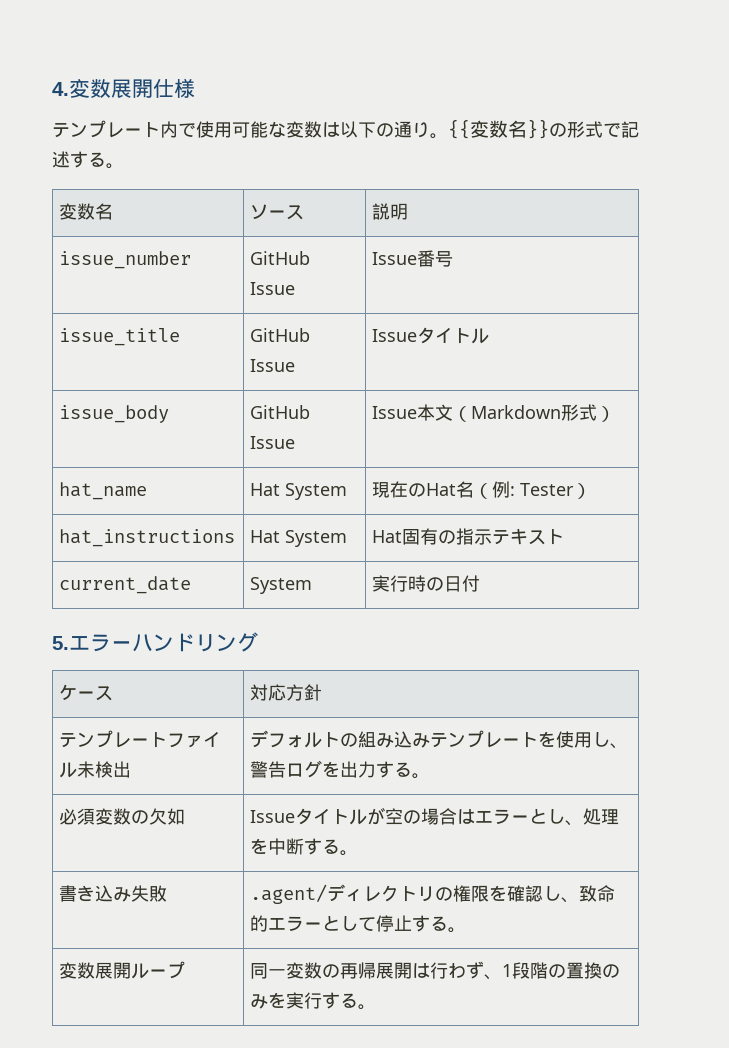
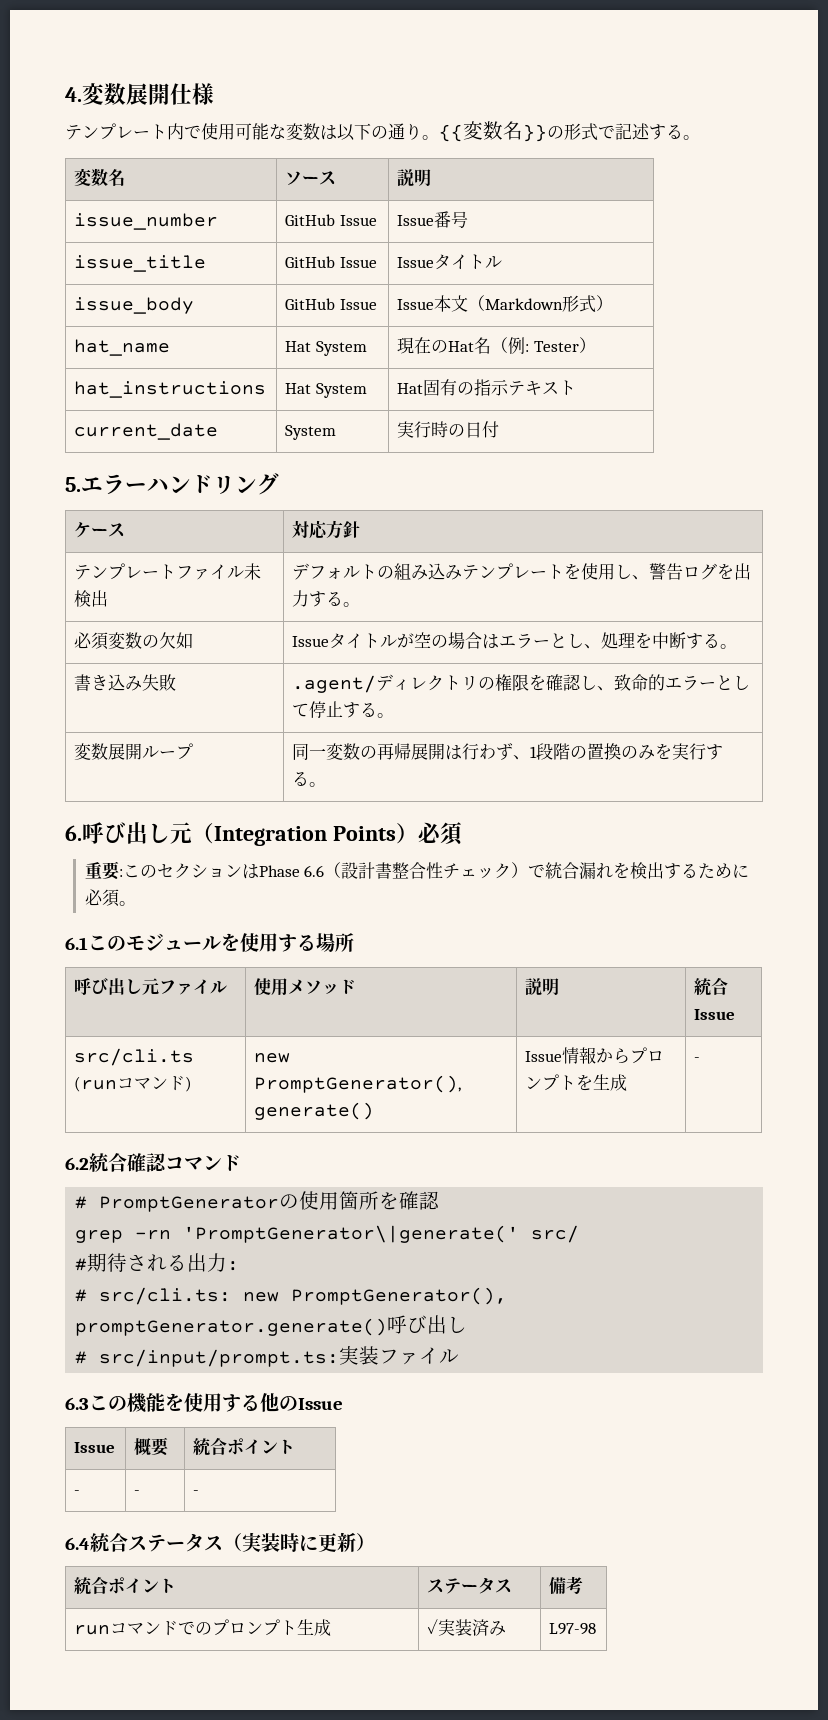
(377, 1007) none -> [65,822,463,846] [84,861,750,880] [84,889,136,907] [65,933,354,952] [74,978,228,995] [254,978,357,996] [525,978,560,996] [694,977,729,995] [694,1009,736,1020] [74,1048,195,1066] [74,1076,193,1092] [254,1053,291,1063] [254,1075,462,1093] [254,1102,375,1120] [525,1047,665,1064] [525,1074,628,1091] [694,1057,701,1062] [65,1153,241,1172] [75,1191,441,1212] [75,1225,580,1243] [75,1253,240,1272] [75,1287,508,1305] [75,1315,468,1336] [75,1346,460,1367] [65,1393,343,1413] [74,1442,116,1453] [134,1437,170,1456] [193,1437,296,1455] [74,1490,81,1495] [134,1490,141,1495] [193,1490,200,1495] [65,1532,375,1552] [74,1576,177,1594] [427,1577,513,1594] [549,1576,584,1594] [74,1619,332,1636] [427,1619,507,1636] [549,1623,597,1635] // 6.呼び出し元（Integration Points）必須 // 重要:このセクションはPhase 6.6（設計書整合性チェック）で統合漏れを検出するために必須。 // 6.1このモジュールを使用する場所 // 呼び出し元ファイル | 使用メソッド | 説明 | 統合Issue // src/cli.ts (runコマンド) | new PromptGenerator(), generate() | Issue情報からプロンプトを生成 | - // 6.2統合確認コマンド // # PromptGeneratorの使用箇所を確認 // grep -rn 'PromptGenerator\|generate(' src/ // #期待される出力: // # src/cli.ts: new PromptGenerator(), promptGenerator.generate()呼び出し // # src/input/prompt.ts:実装ファイル // 6.3この機能を使用する他のIssue // Issue | 概要 | 統合ポイント // - | - | - // 6.4統合ステータス（実装時に更新） // 統合ポイント | ステータス | 備考 // runコマンドでのプロンプト生成 | ✓実装済み | L97-98

